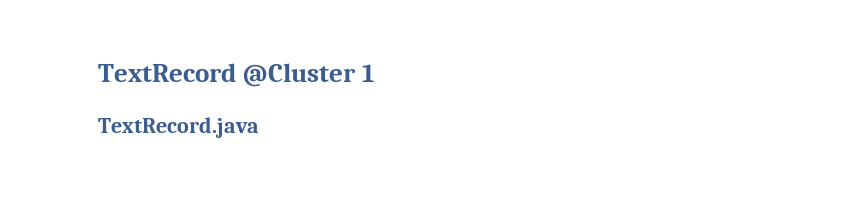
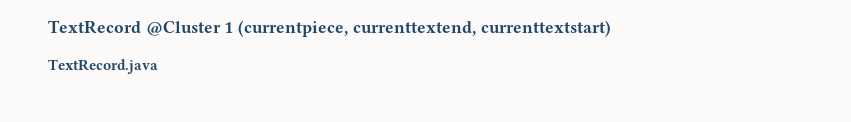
(375, 73) none -> [238,20,611,37] (currentpiece, currenttextend, currenttextstart)

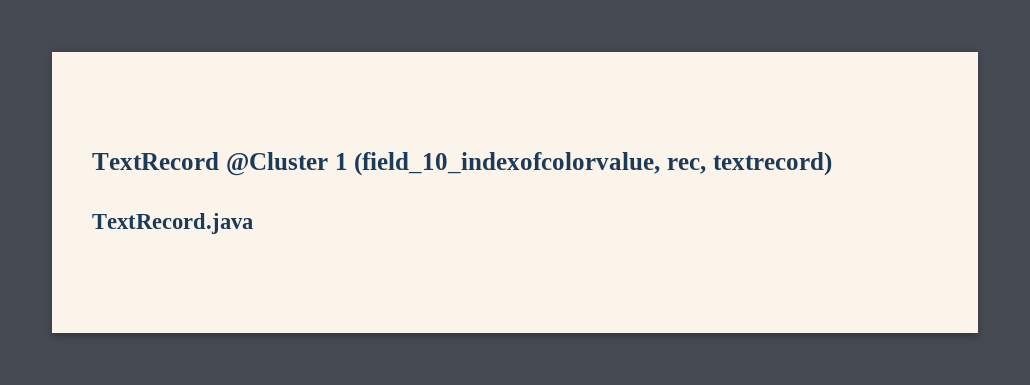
[238,20,611,37] (currentpiece, currenttextend, currenttextstart) -> [354,152,832,176] (field_10_indexofcolorvalue, rec, textrecord)

